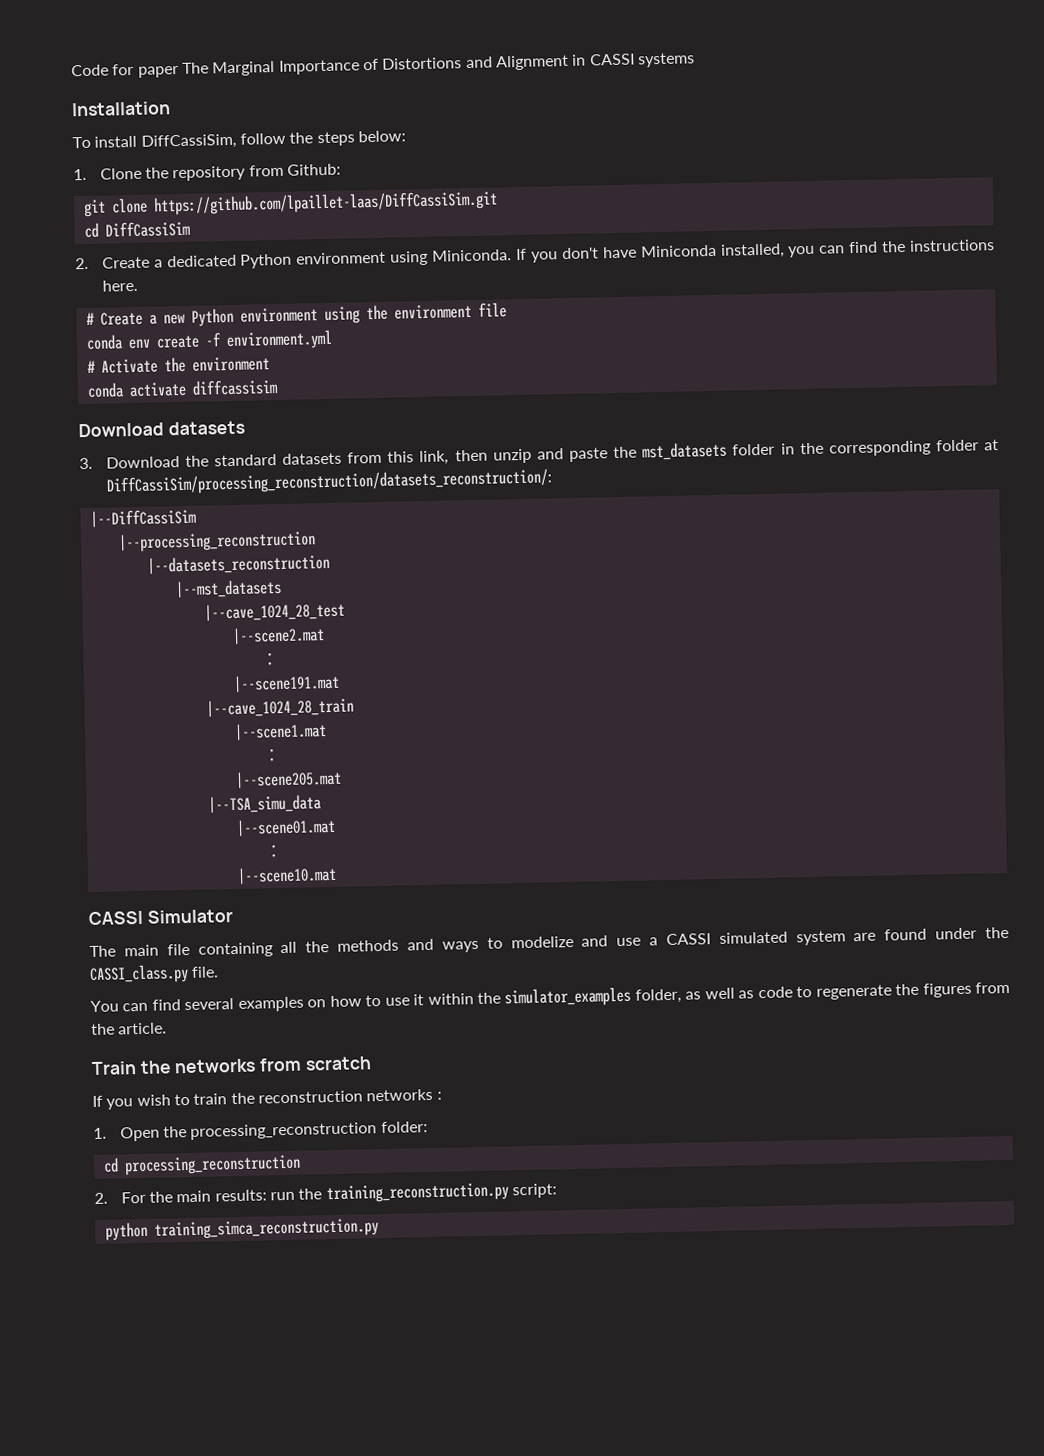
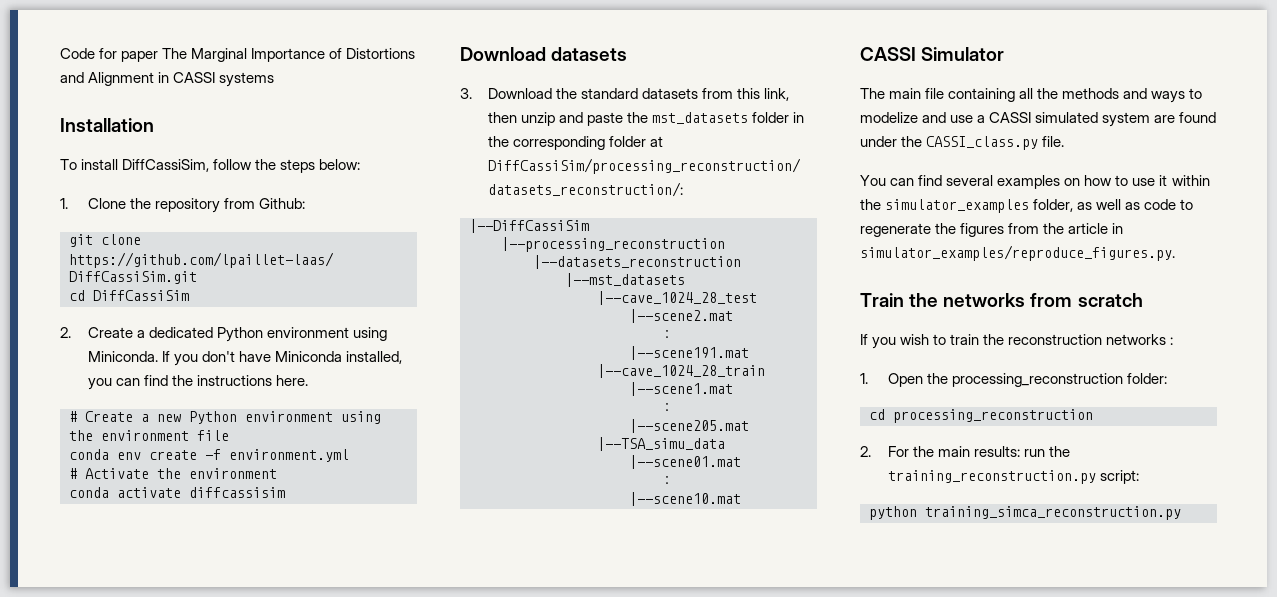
[118,1022,168,1035] article. -> [1068,223,1124,234] [860,245,1175,261] article in simulator_examples/reproduce_figures.py.

